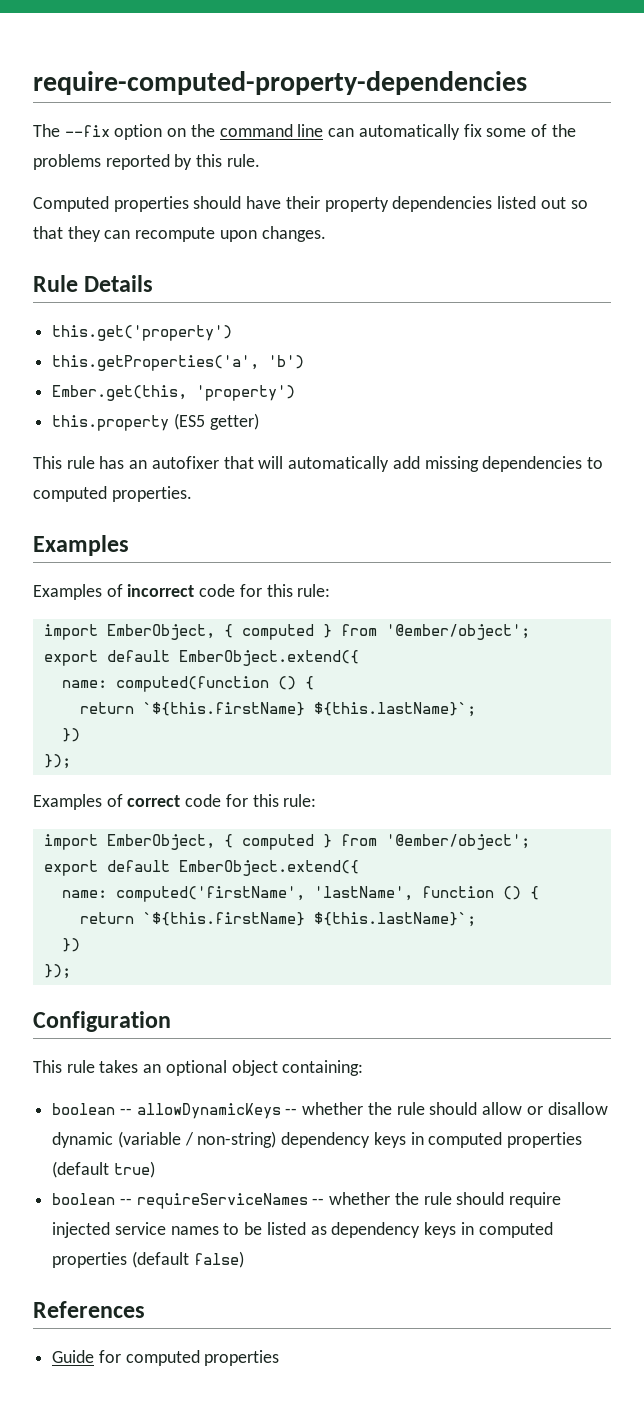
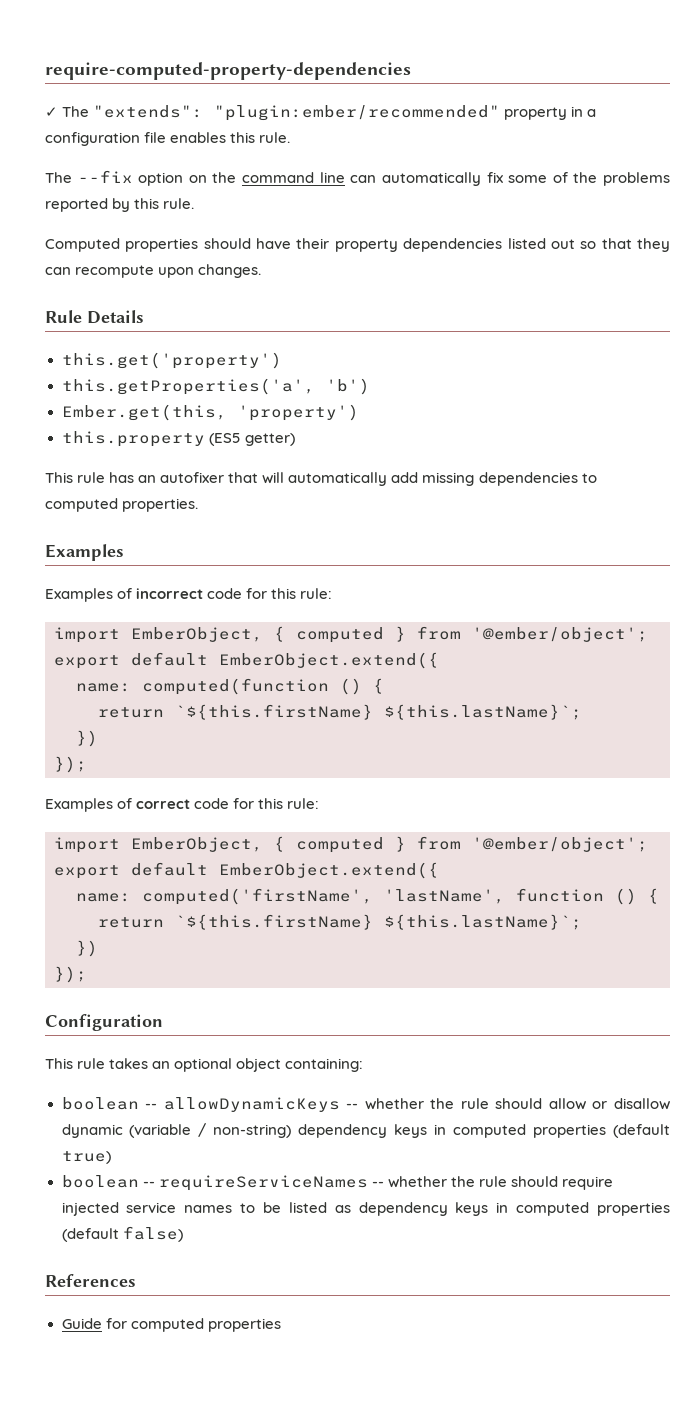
(527, 83) none -> [45,105,597,121] [45,132,291,146] // ✓ The "extends": "plugin:ember/recommended" property in a configuration file enables this rule.

